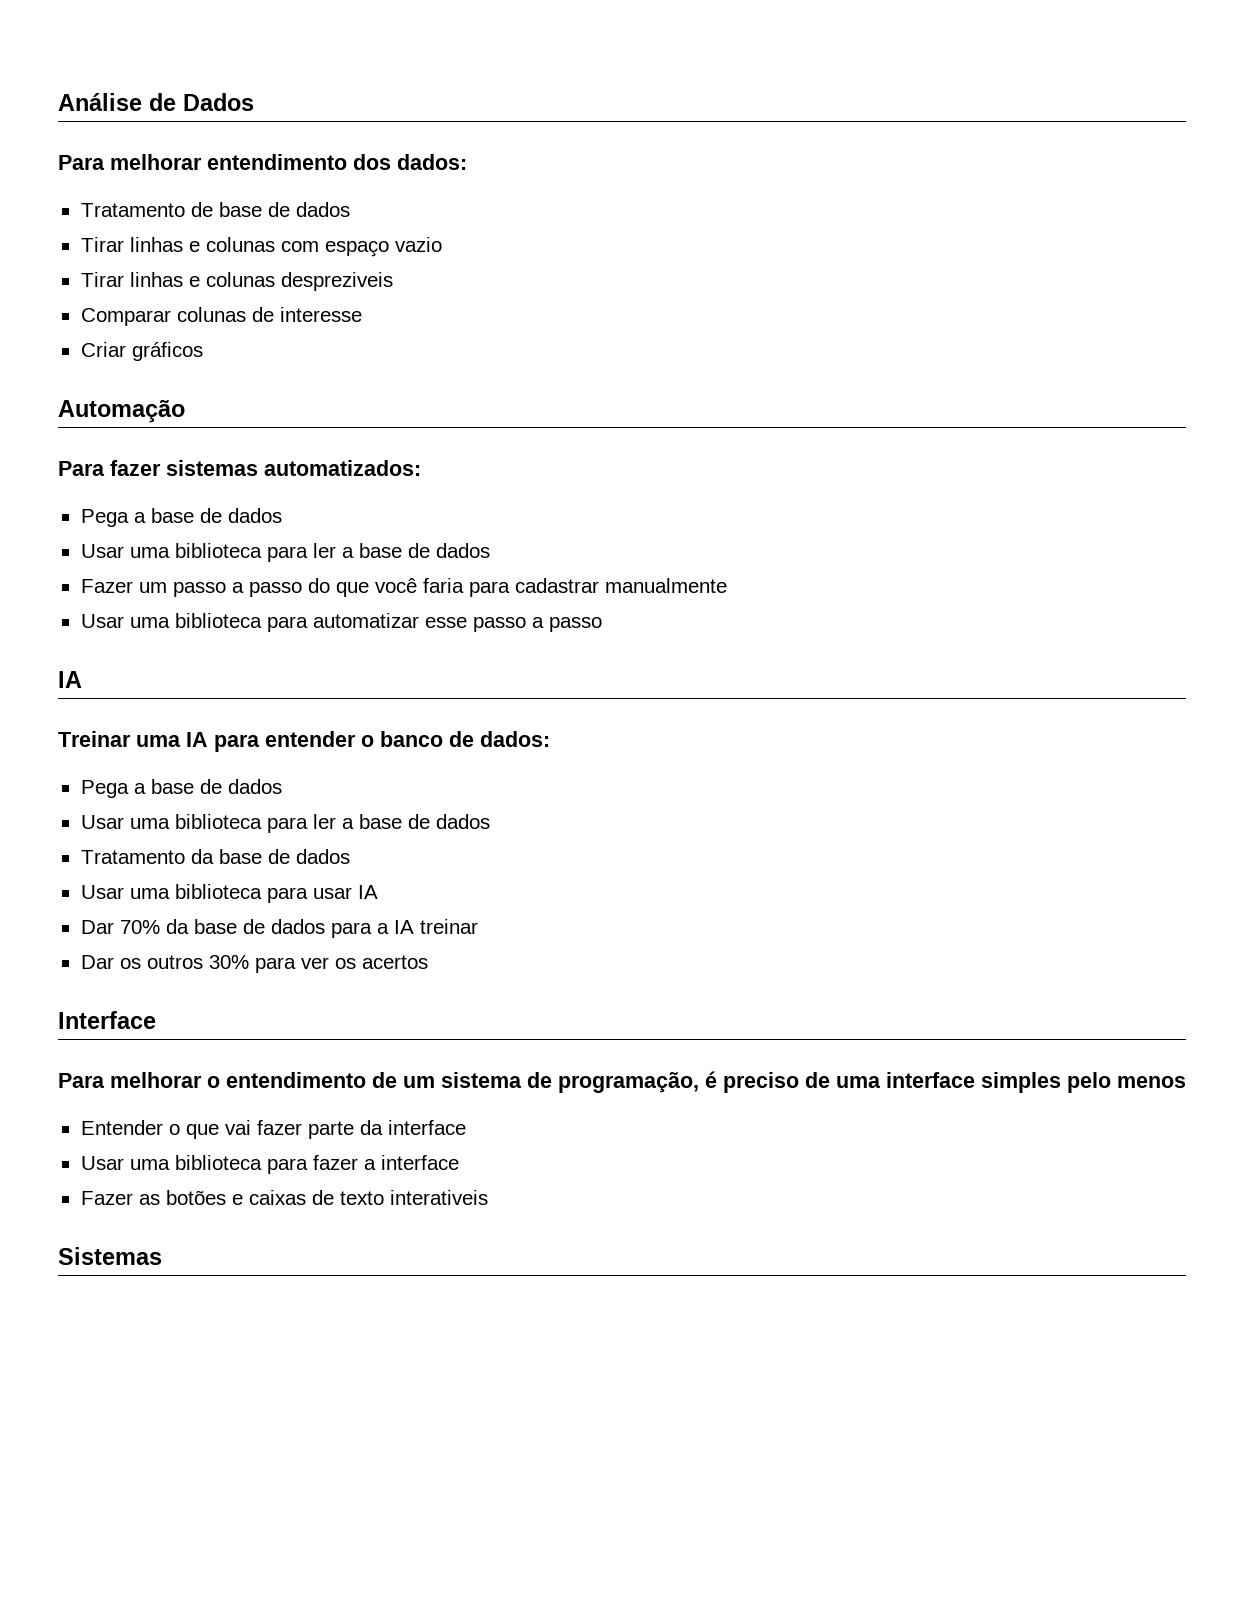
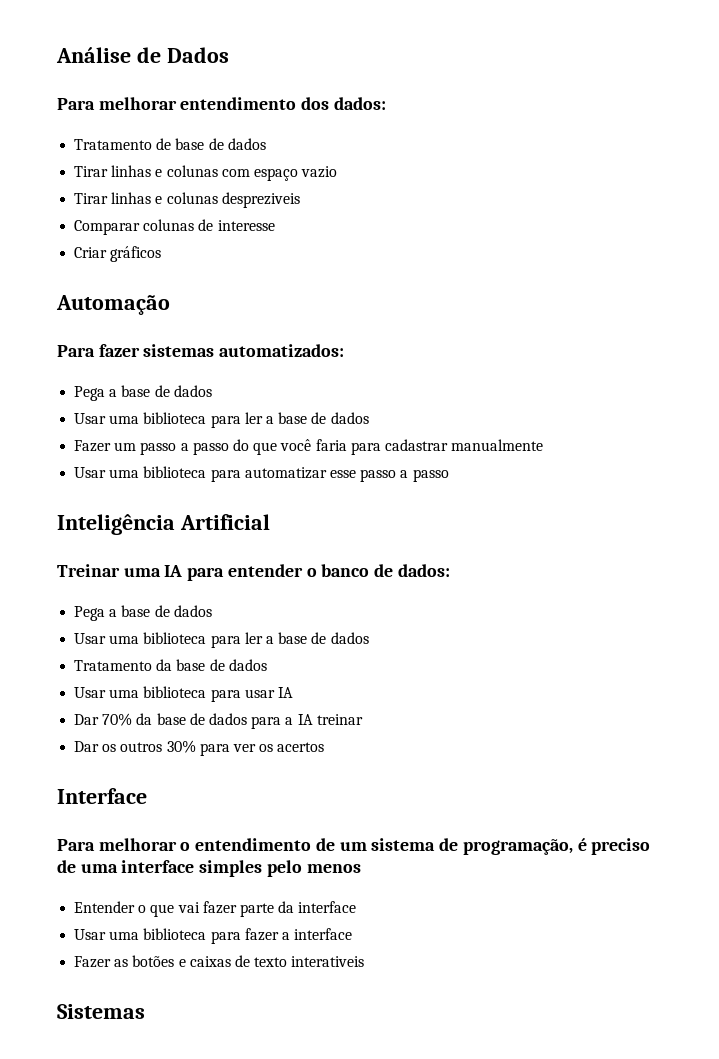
[58,671,82,688] IA -> [57,514,270,535] Inteligência Artificial

